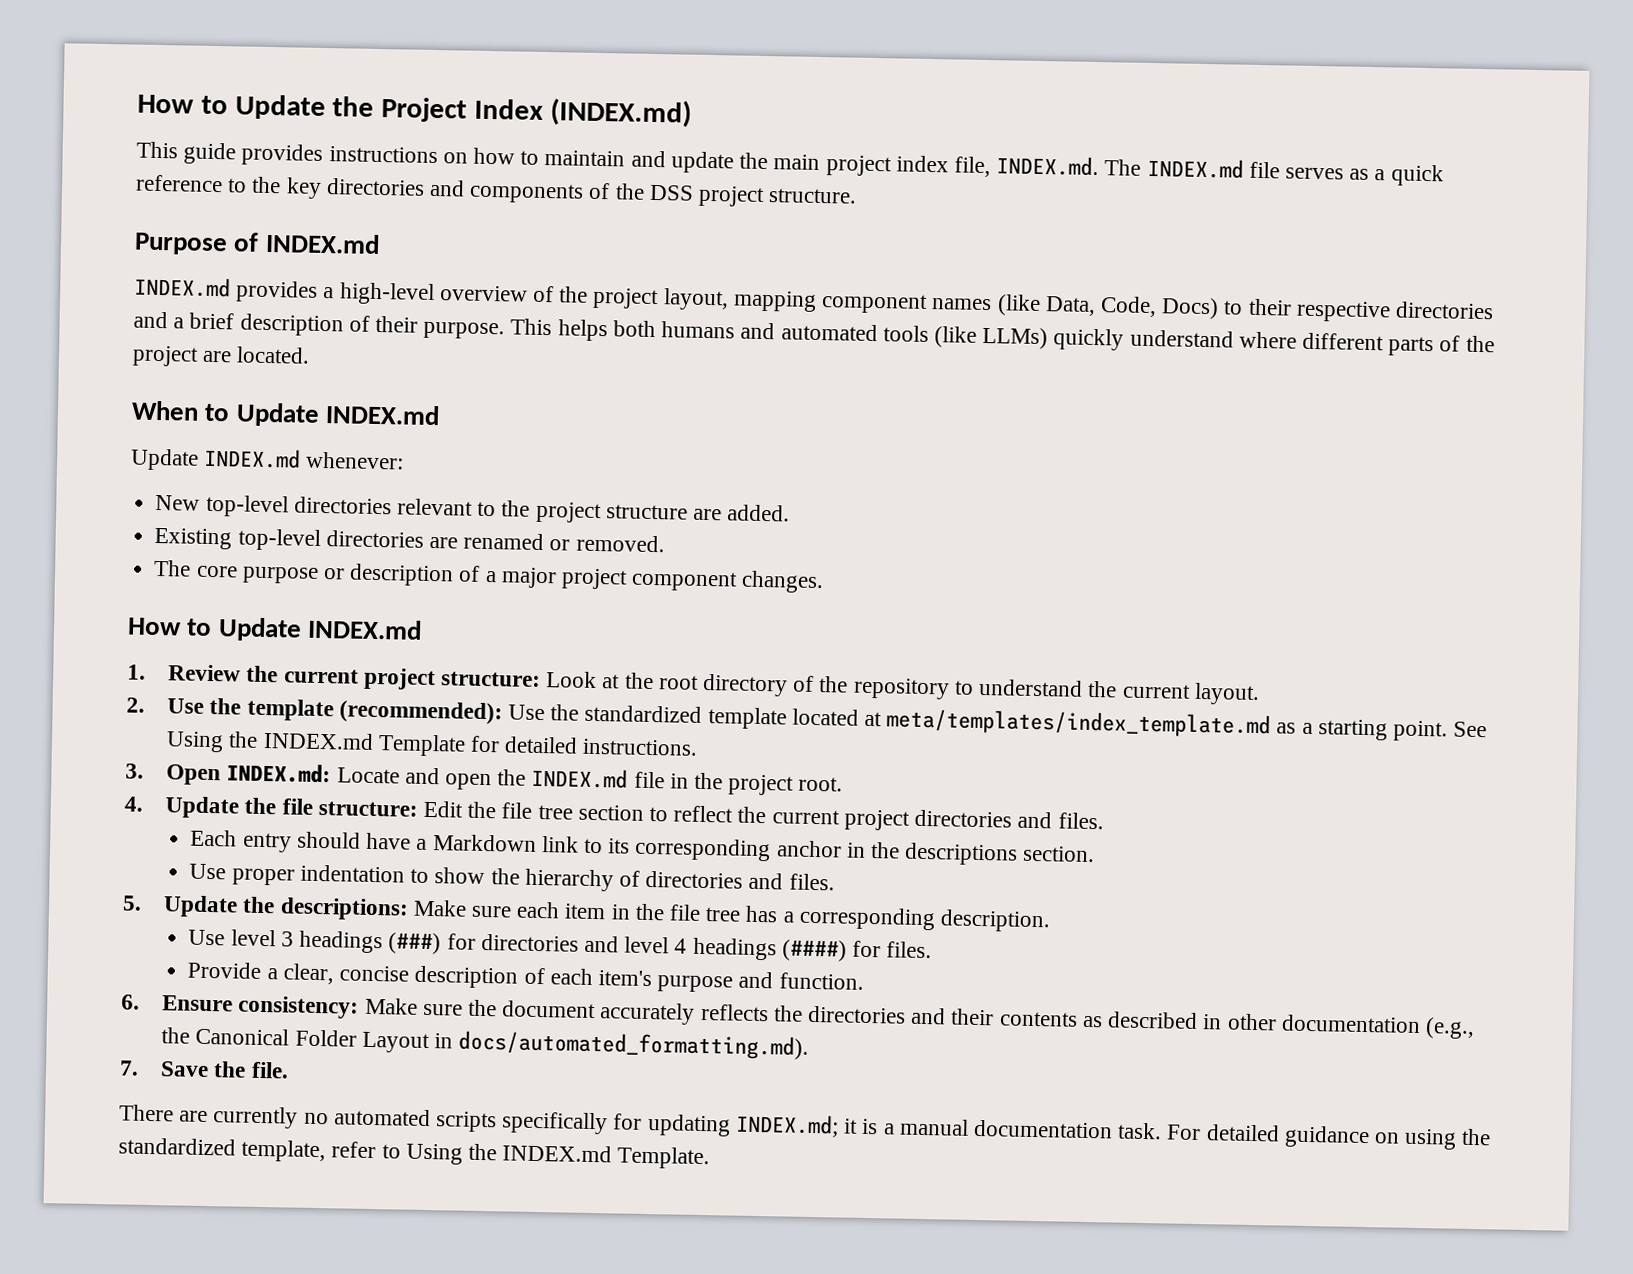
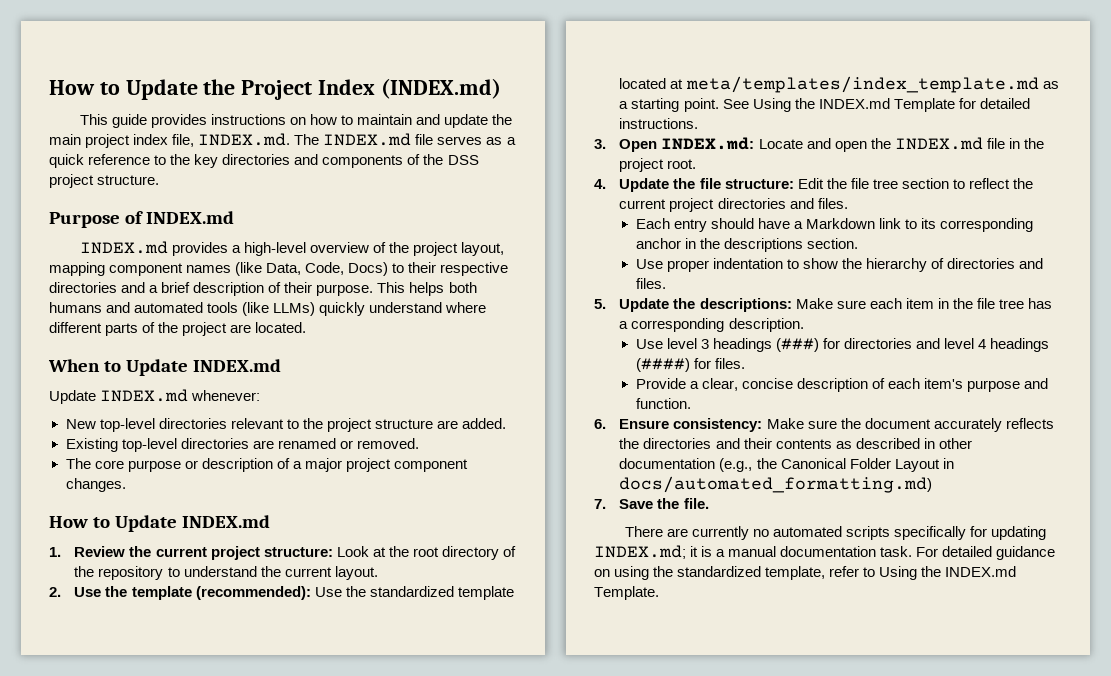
[458,1030,810,1060] docs/automated_formatting.md). -> [619,476,933,493] docs/automated_formatting.md)

